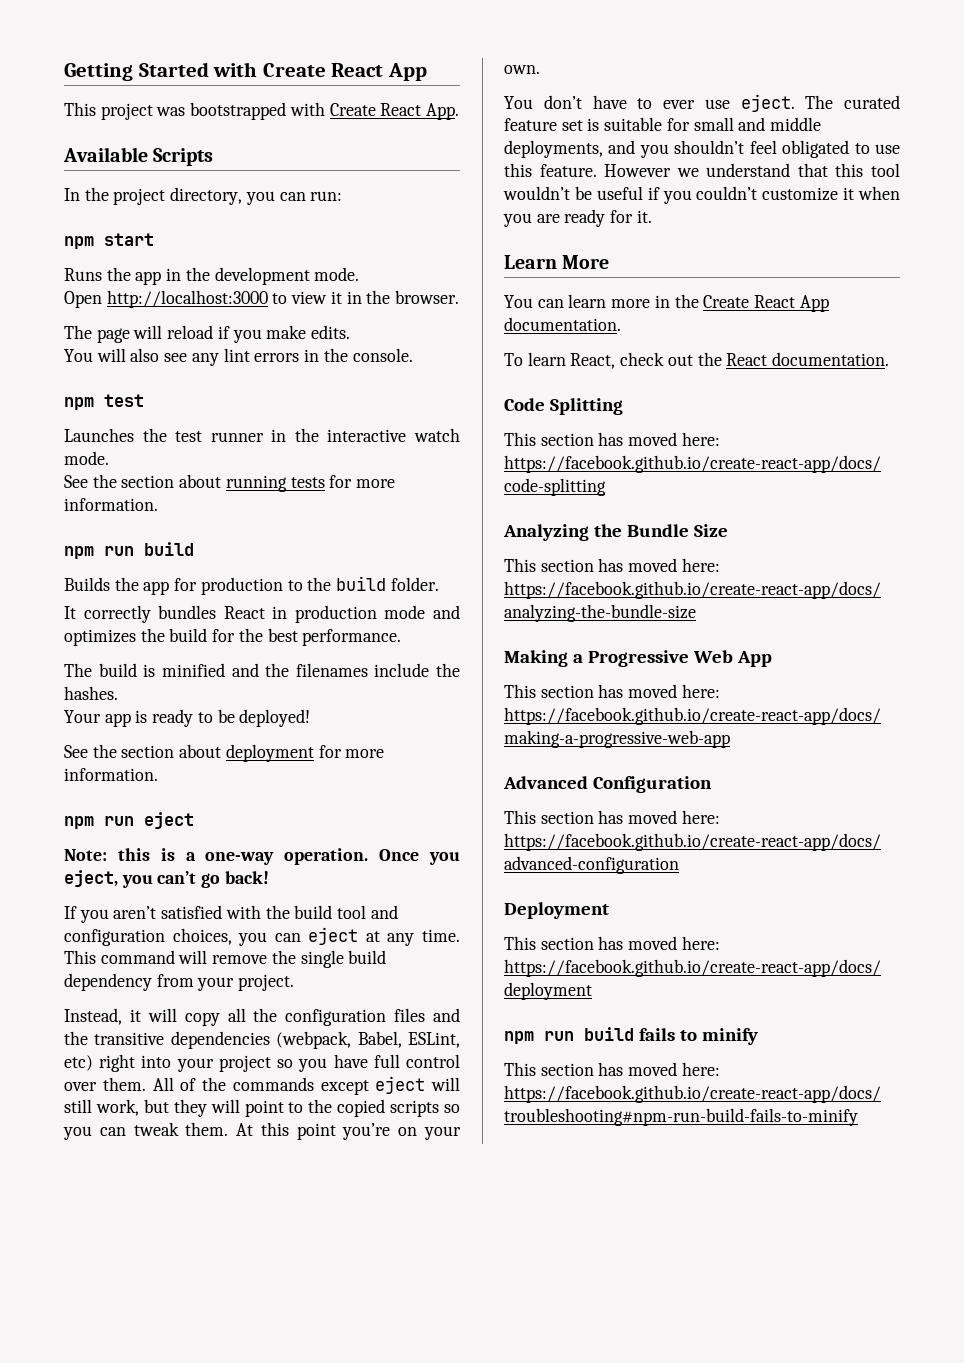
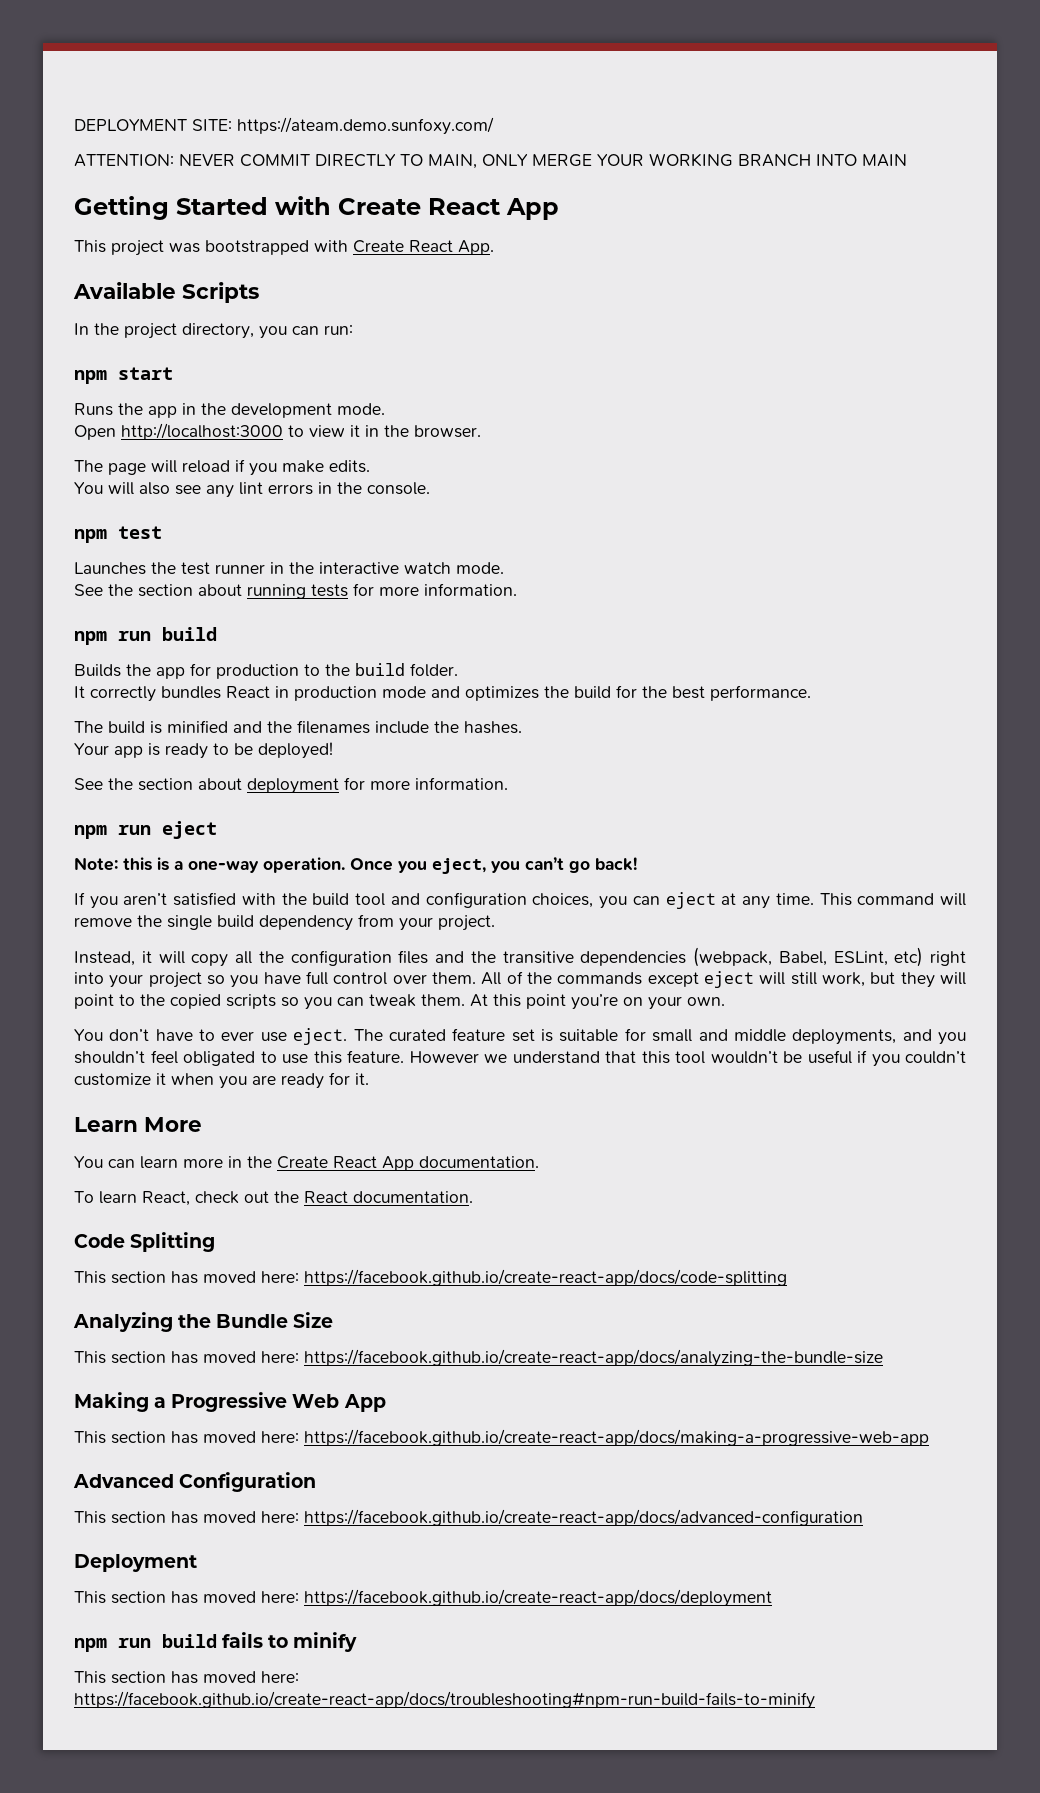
(64, 72) none -> [74,117,494,135] [74,153,907,169] DEPLOYMENT SITE: https://ateam.demo.sunfoxy.com/ // ATTENTION: NEVER COMMIT DIRECTLY TO MAIN, ONLY MERGE YOUR WORKING BRANCH INTO MAIN //

